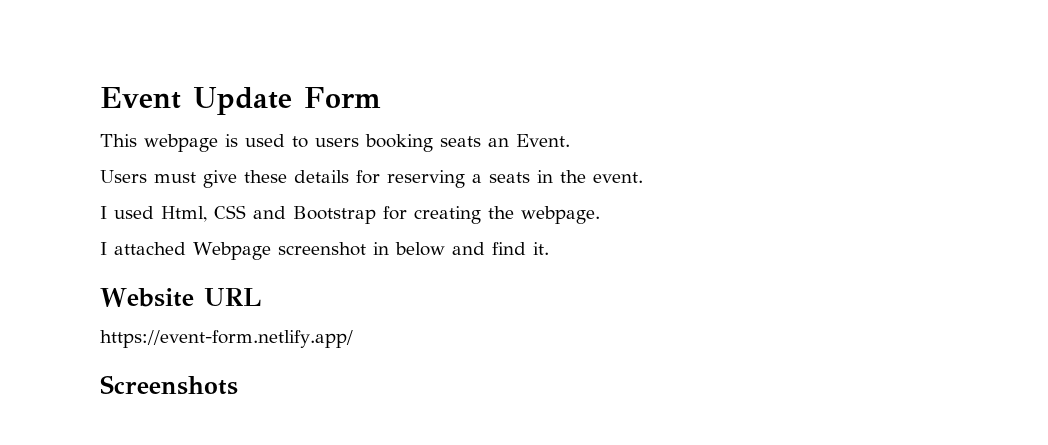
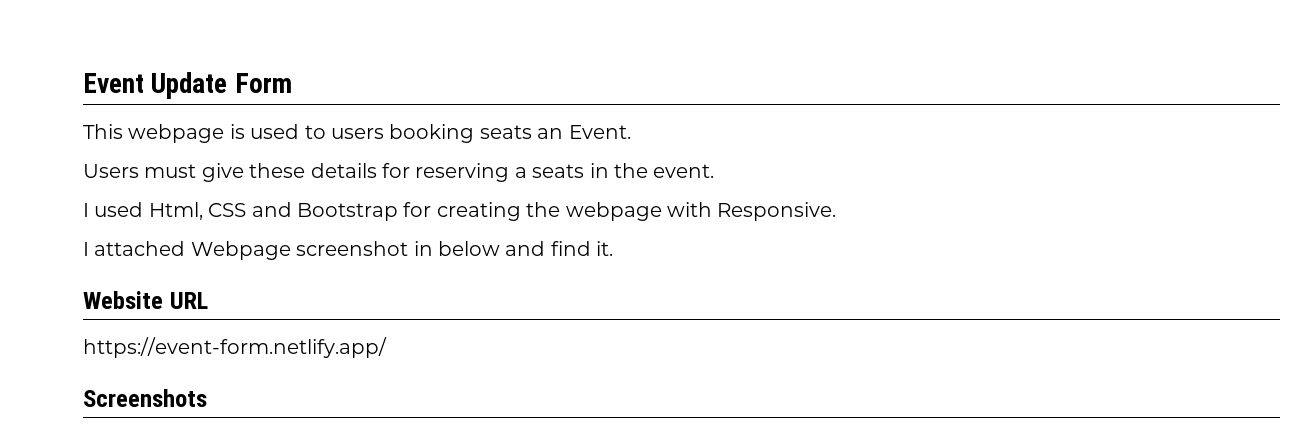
[521,206,600,224] webpage. -> [565,202,837,221] webpage with Responsive.

